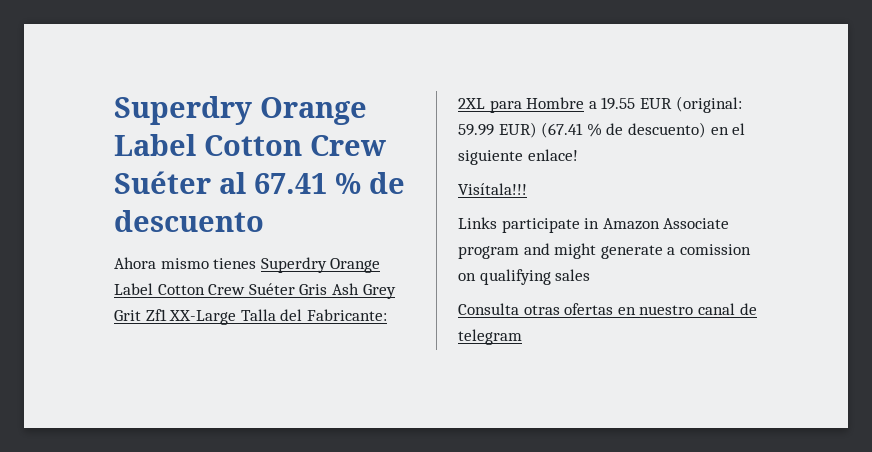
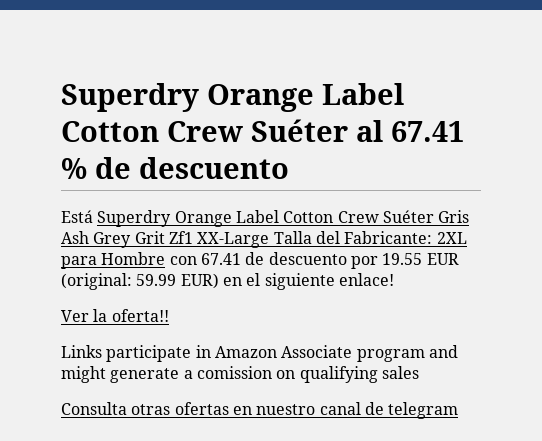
[114,257,257,269] Ahora mismo tienes -> [61,210,93,223] Está
[588,101,597,109] a -> [169,252,378,269] con 67.41 de descuento por
[541,122,706,138] (67.41 % de descuento) -> (219, 281) none
[458,183,527,195] Visítala!!! -> [61,309,169,322] Ver la oferta!!

